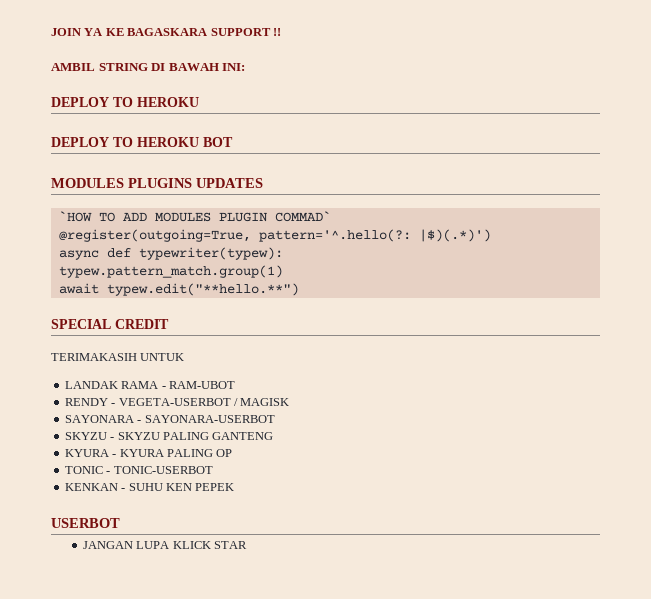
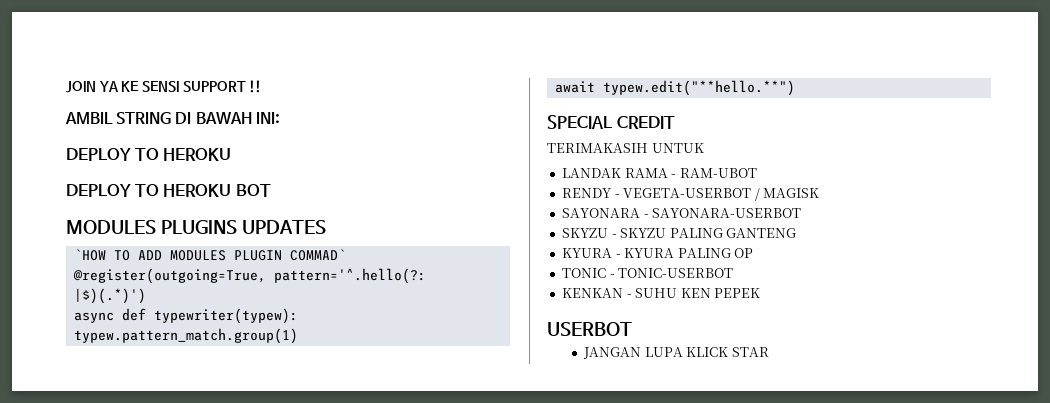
[127,28,208,36] BAGASKARA -> [141,81,179,92] SENSI

